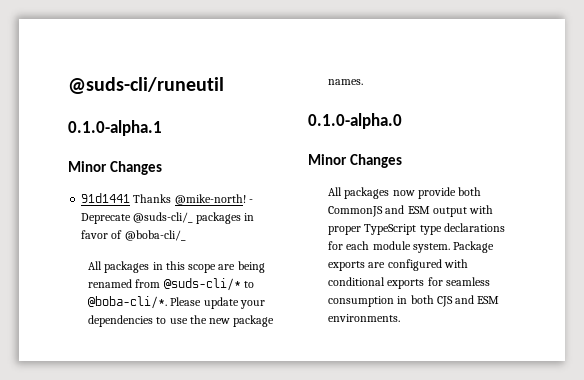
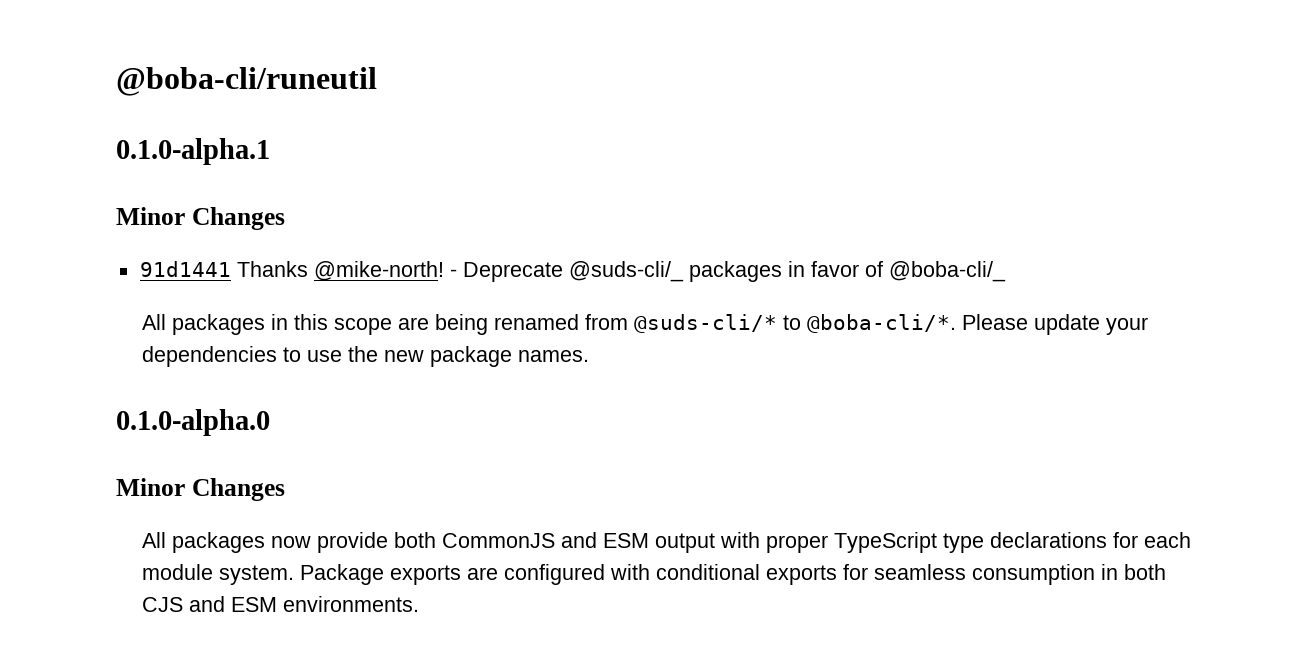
[68,77,224,94] @suds-cli/runeutil -> [116,67,377,96] @boba-cli/runeutil

